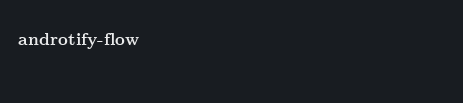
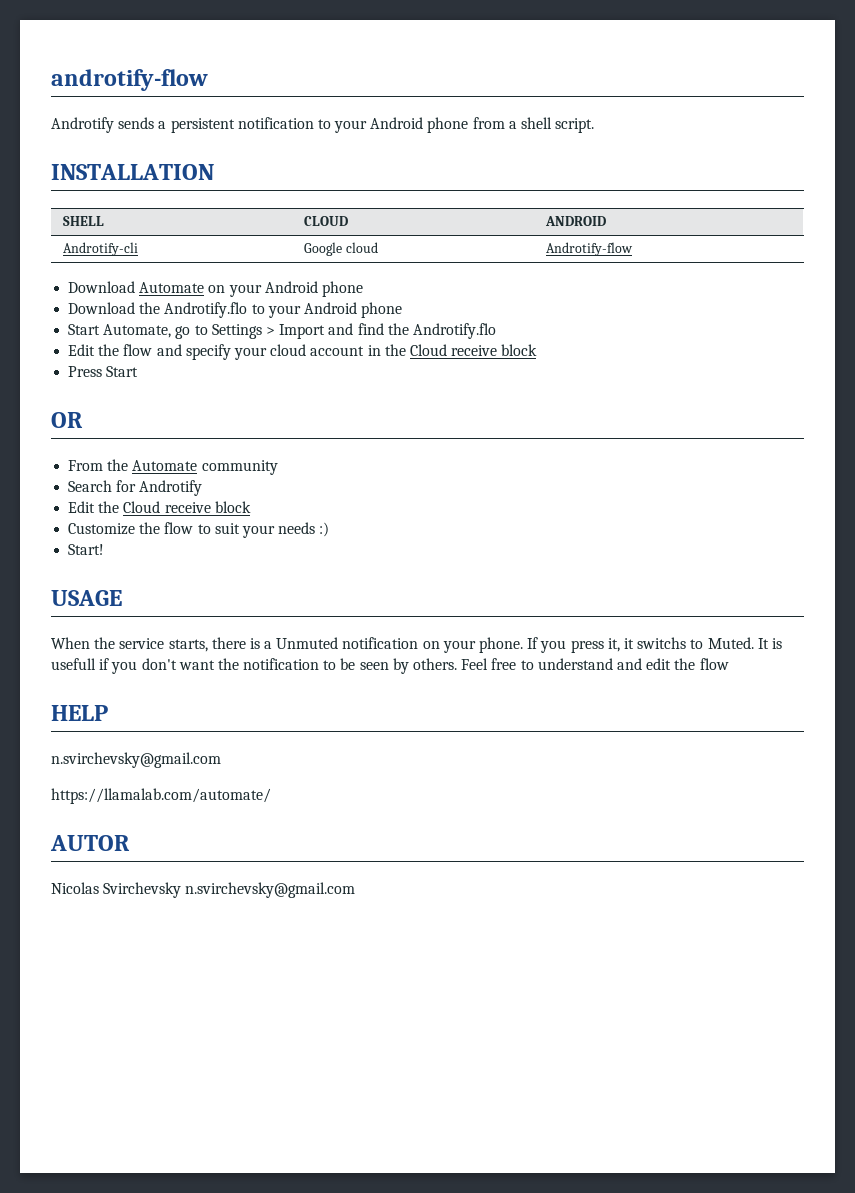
(139, 41) none -> [51,117,595,133] [51,164,214,180] [63,216,105,226] [304,216,349,226] [545,216,607,226] [63,242,139,256] [304,242,378,256] [546,242,634,256] [68,281,363,297] [68,302,403,318] [68,323,496,339] [68,344,538,360] [68,366,139,377] [51,412,83,428] [68,459,278,475] [68,480,203,496] [68,501,251,513] [68,522,330,538] [68,544,105,555] [51,590,122,606] [51,637,782,653] [51,658,729,674] [51,705,108,721] [51,752,221,768] [51,788,271,804] [50,835,130,851] [51,882,356,898] // Androtify sends a persistent notification to your Android phone from a shell script. // INSTALLATION // SHELL | CLOUD | ANDROID // Androtify-cli | Google cloud | Androtify-flow // Download Automate on your Android phone // Download the Androtify.flo to your Android phone // Start Automate, go to Settings > Import and find the Androtify.flo // Edit the flow and specify your cloud account in the Cloud receive block // Press Start // OR // From the Automate community // Search for Androtify // Edit the Cloud receive block // Customize the flow to suit your needs :) // Start! // USAGE // When the service starts, there is a Unmuted notification on your phone. If you press it, it switchs to Muted. It is usefull if you don't want the notification to be seen by others. Feel free to understand and edit the flow // HELP // n.svirchevsky@gmail.com // https://llamalab.com/automate/ // AUTOR // Nicolas Svirchevsky n.svirchevsky@gmail.com

